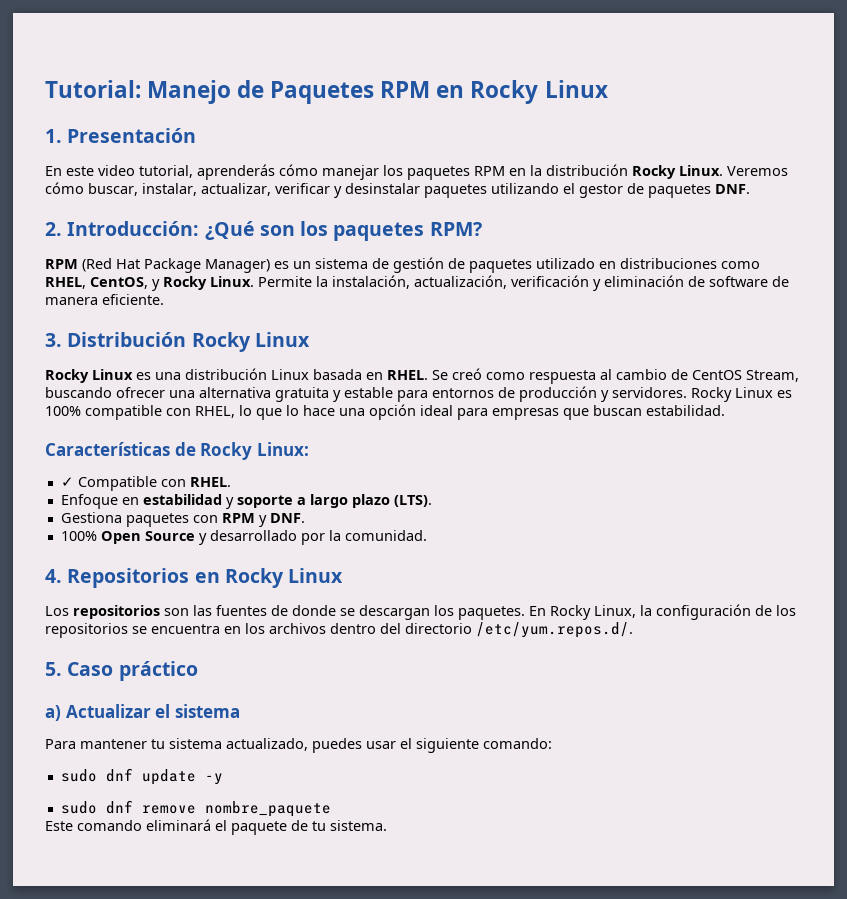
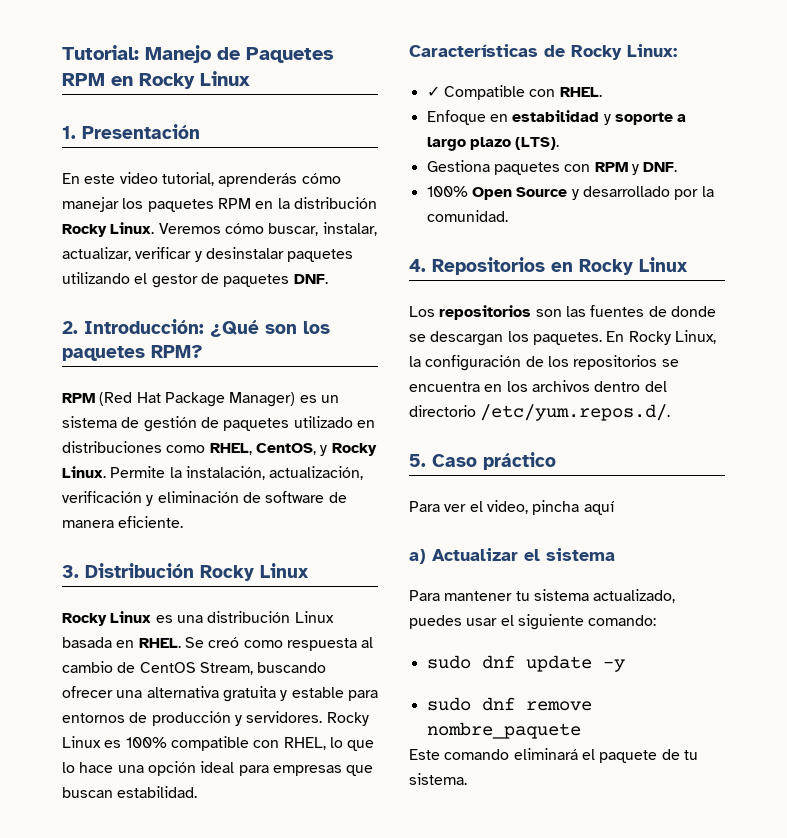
(198, 671) none -> [409,500,614,515] // Para ver el video, pincha aquí

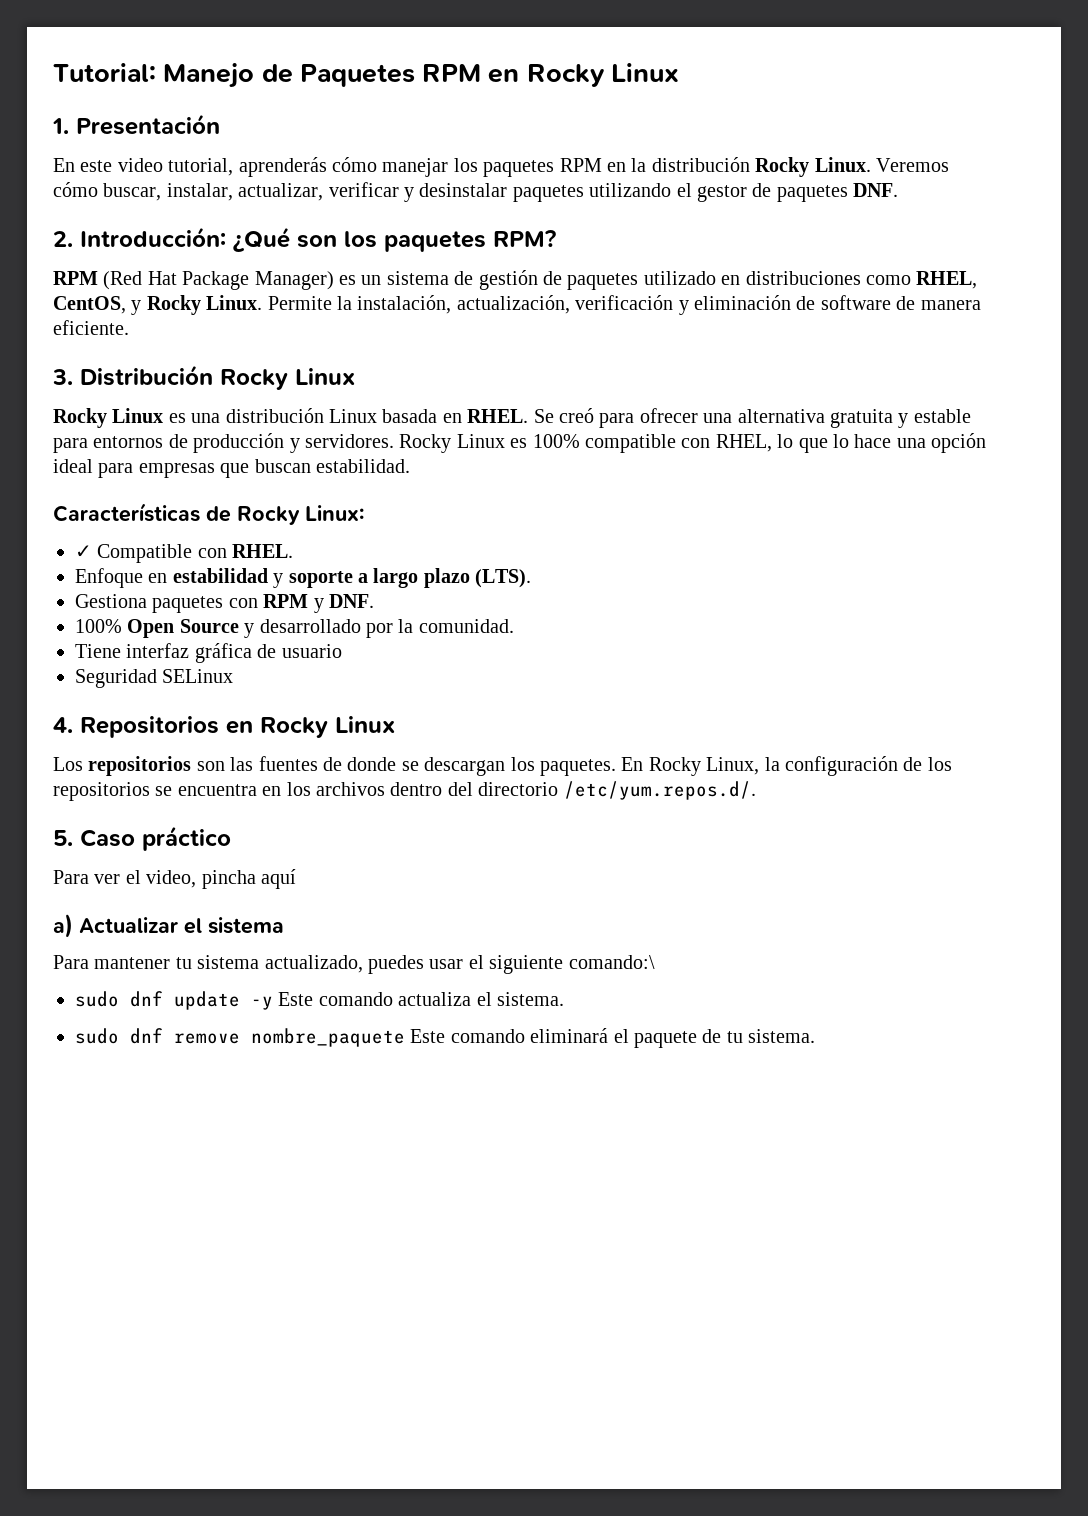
[243,637,374,651] [62,661,327,675] como respuesta al cambio de CentOS Stream, buscando -> [599,413,635,428] para
(508, 216) none -> [75,643,342,663] [75,669,234,688] // Tiene interfaz gráfica de usuario // Seguridad SELinux
[588,615,657,626] comando: -> [568,955,655,969] comando:\
(625, 665) none -> [278,992,564,1006] Este comando actualiza el sistema.
(581, 730) // -> (405, 1037) none

